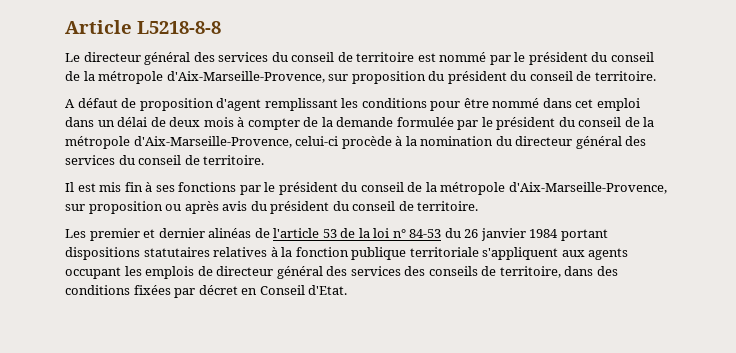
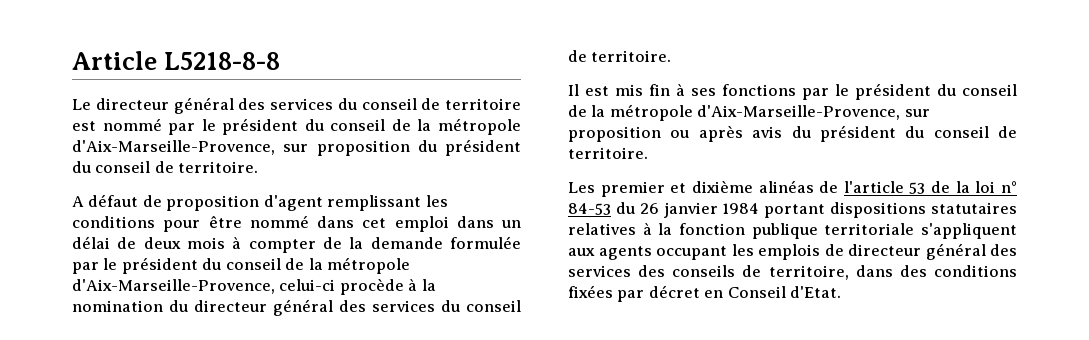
[158,228,205,238] dernier -> [691,180,753,193] dixième

